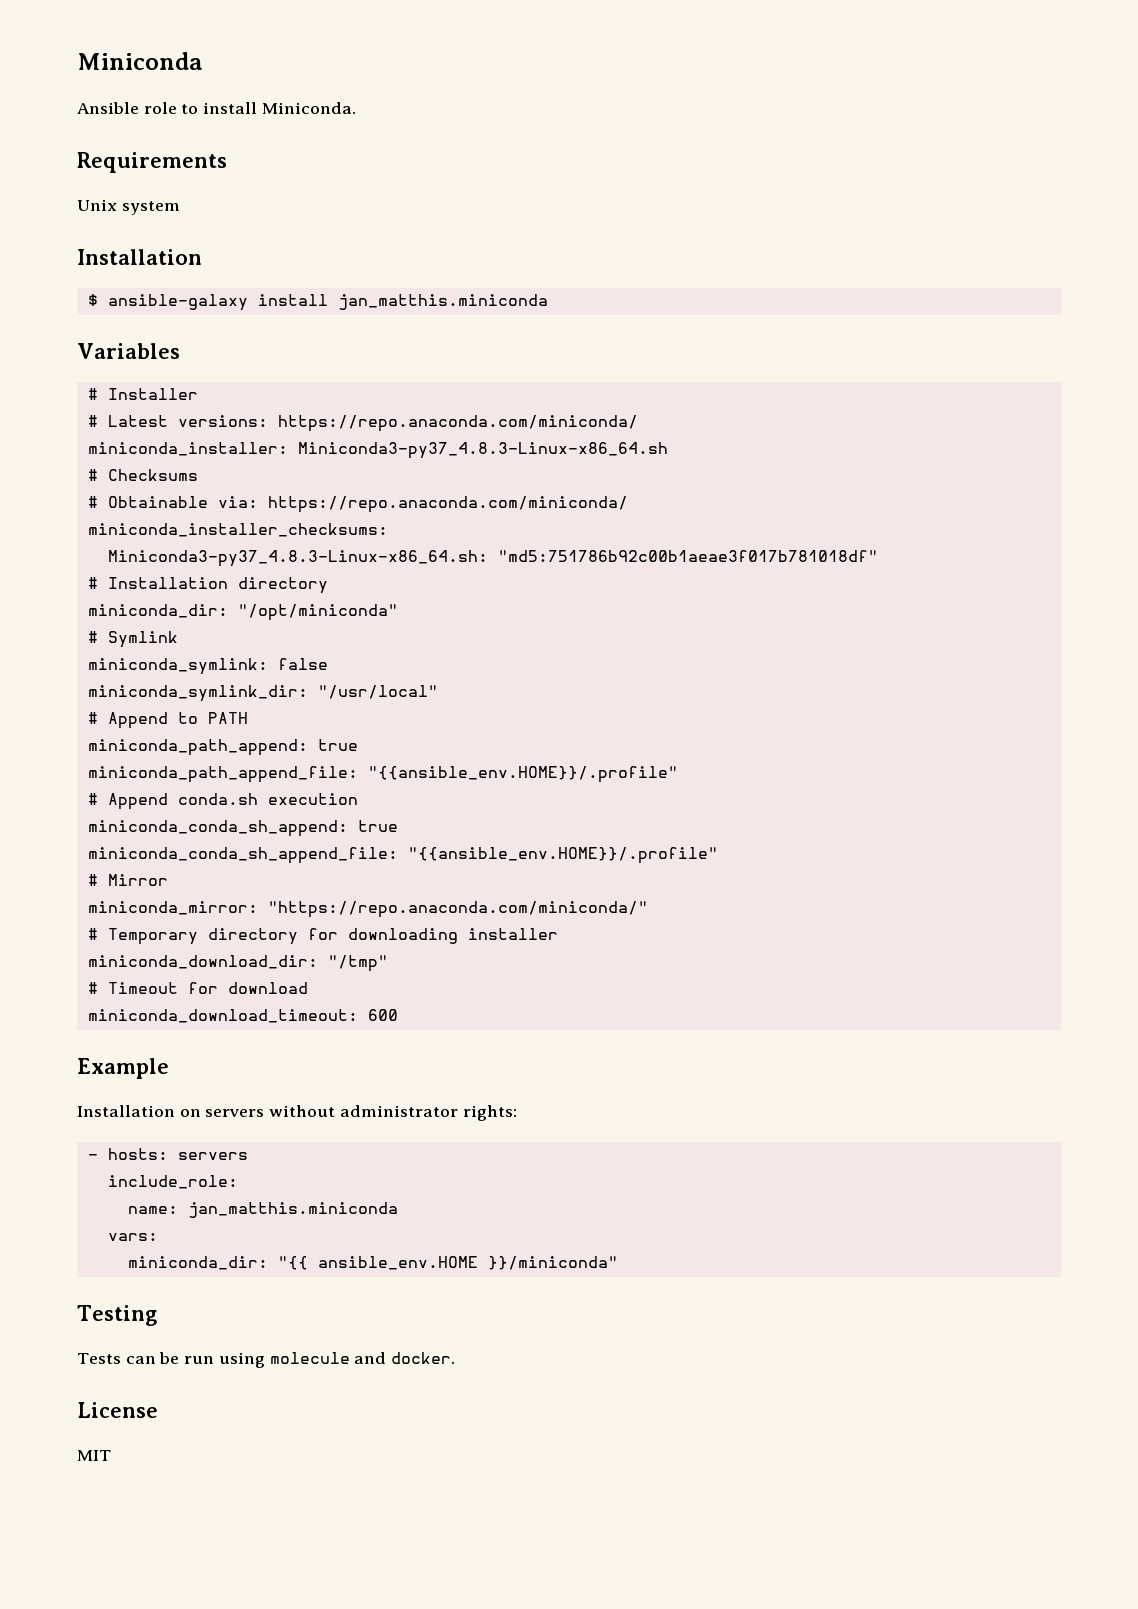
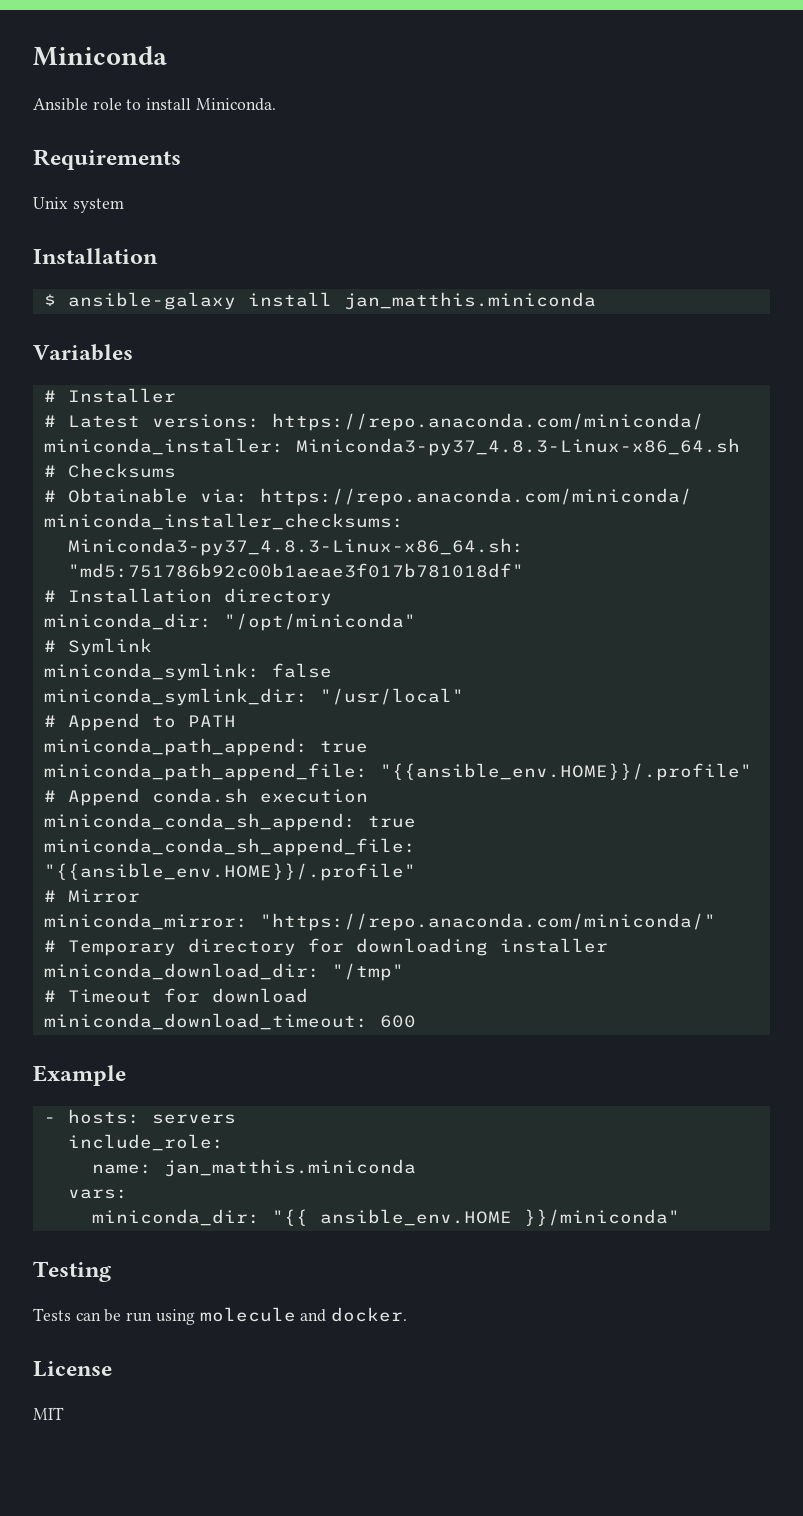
[77,1105,517,1121] // Installation on servers without administrator rights: -> (126, 1075) none

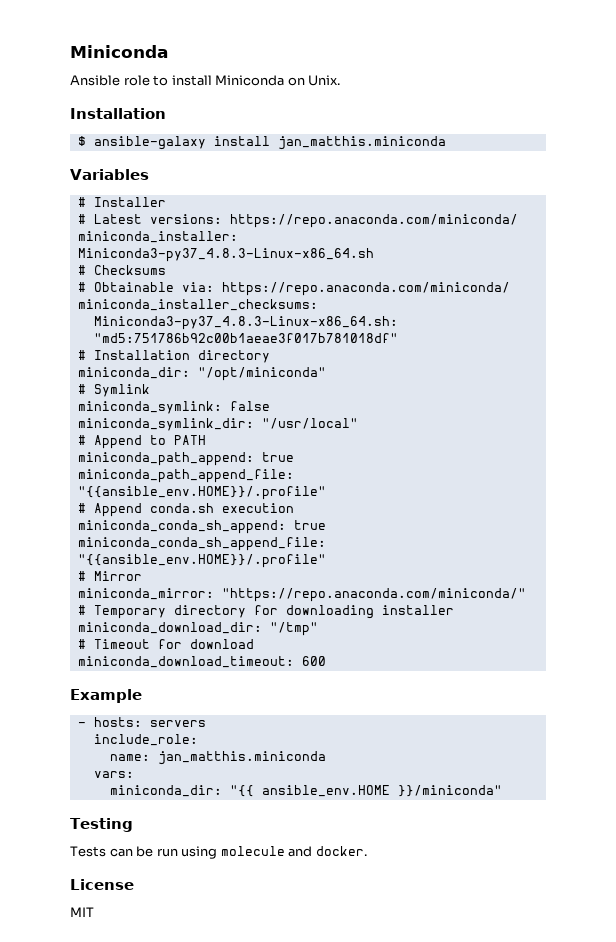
[195,98,276,111] [33,149,181,170] [33,197,124,213] Miniconda. // Requirements // Unix system -> [215,75,341,86] Miniconda on Unix.

